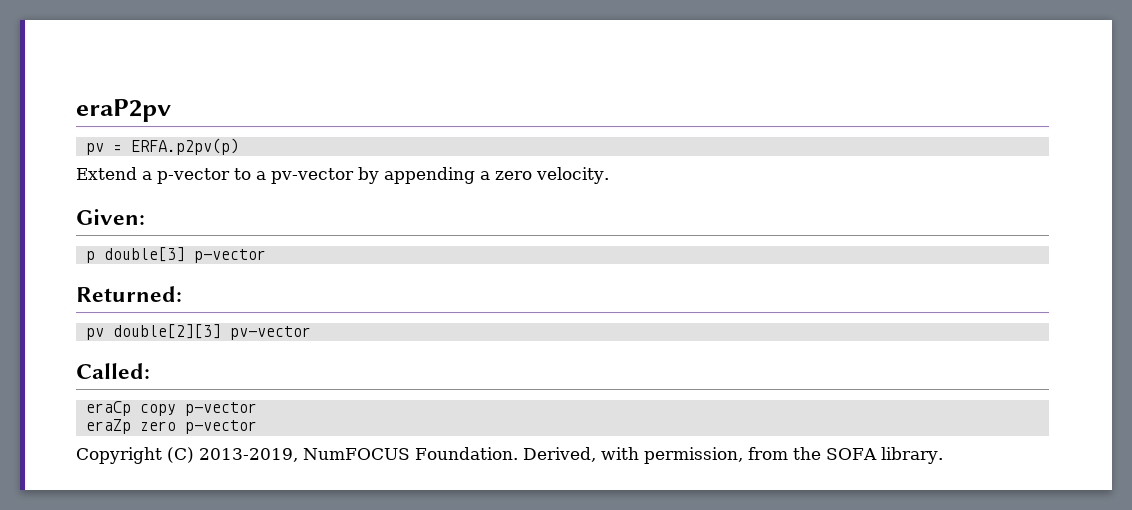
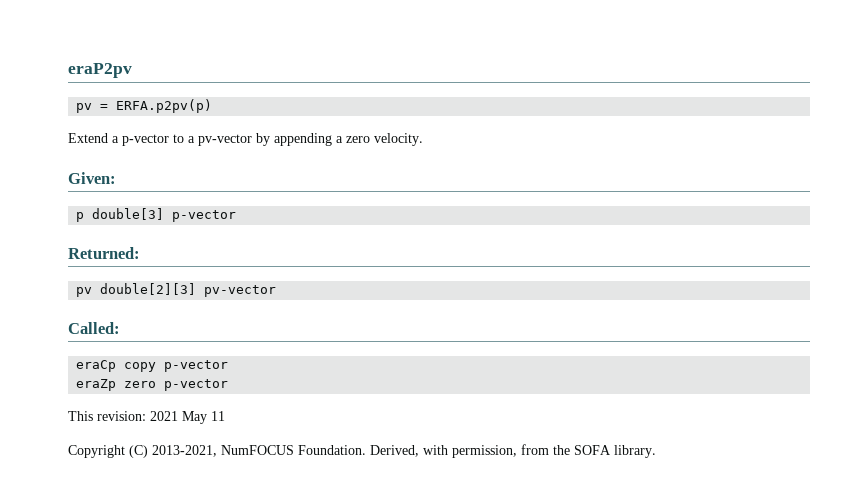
(257, 427) none -> [68,411,225,424] // This revision: 2021 May 11
[199,448,298,462] 2013-2019, -> [152,445,217,457] 2013-2021,

